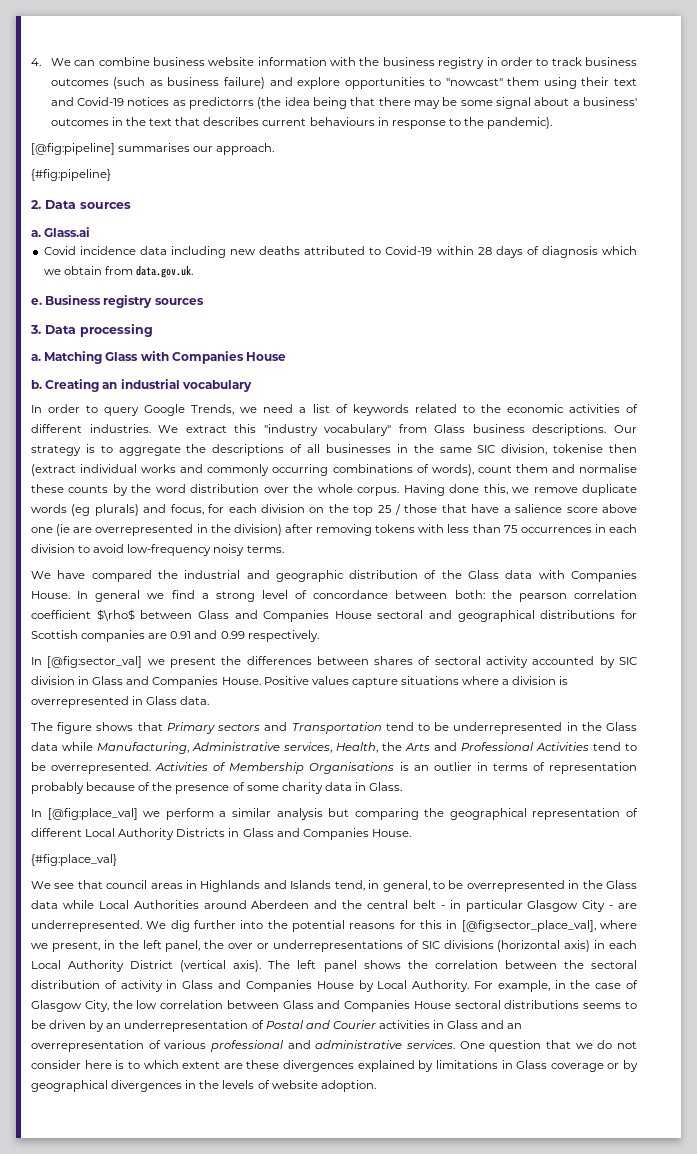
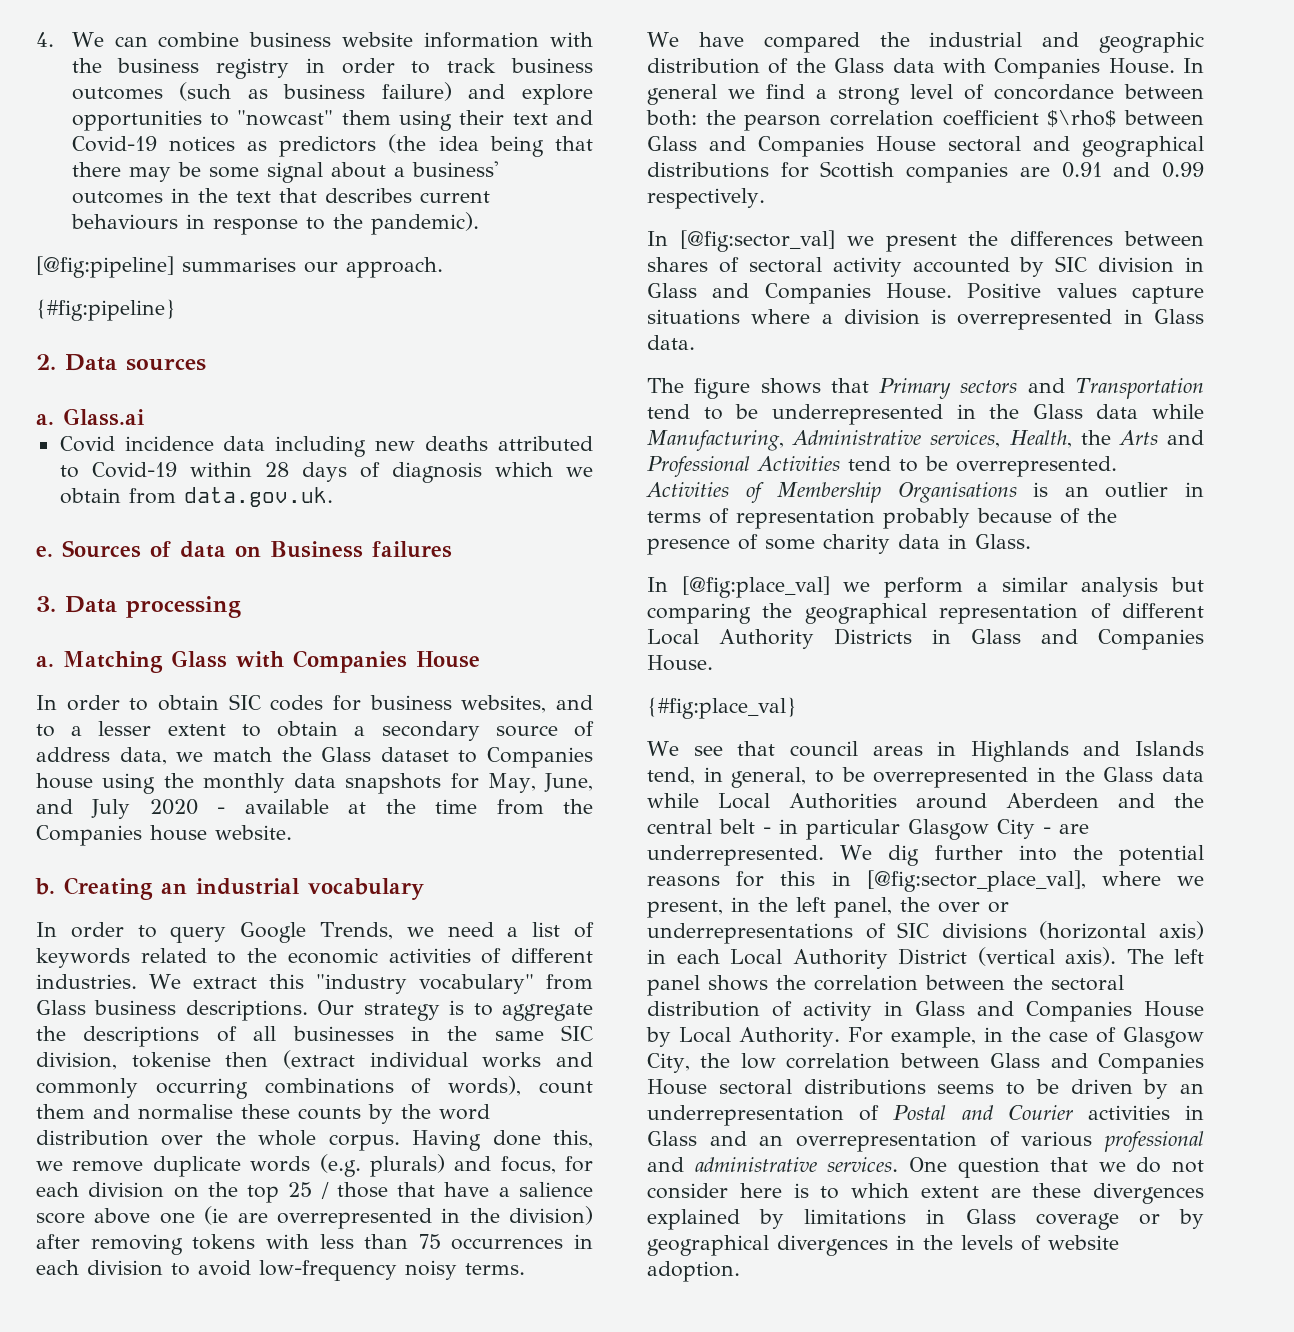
[189,97,255,109] predictorrs -> [279,136,377,157] predictors
[45,295,204,308] Business registry sources -> [62,540,452,558] Sources of data on Business failures
(287, 356) none -> [36,694,593,713] [36,721,594,741] [36,747,593,768] [36,773,593,794] [36,799,593,819] [36,825,292,846] // In order to obtain SIC codes for business websites, and to a lesser extent to obtain a secondary source of address data, we match the Glass dataset to Companies house using the monthly data snapshots for May, June, and July 2020 - available at the time from the Companies house website.
[71,504,91,516] (eg -> [319,1154,361,1177] (e.g.

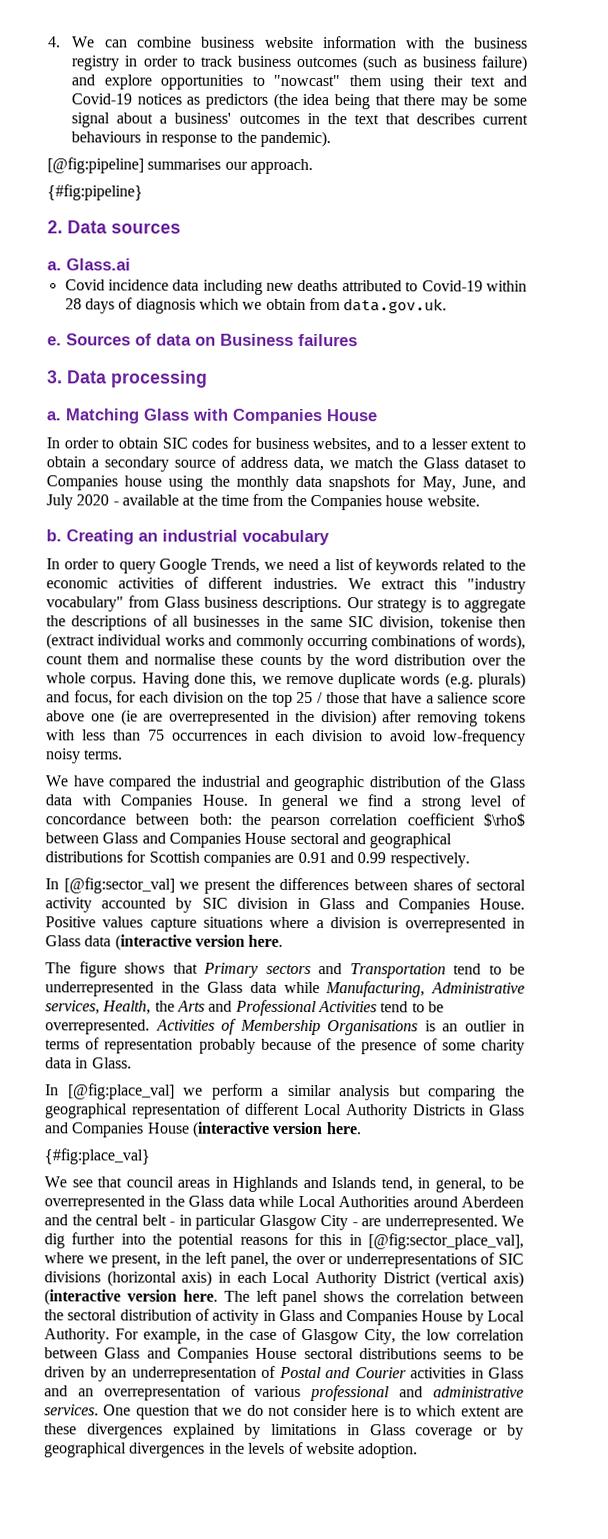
[647,335,695,350] data. -> [84,934,284,951] data (interactive version here.
[647,655,713,671] House. -> [146,1121,362,1138] House (interactive version here.
[1065,947,1116,966] axis). -> [493,1271,524,1288] [44,1289,218,1306] axis) (interactive version here.

